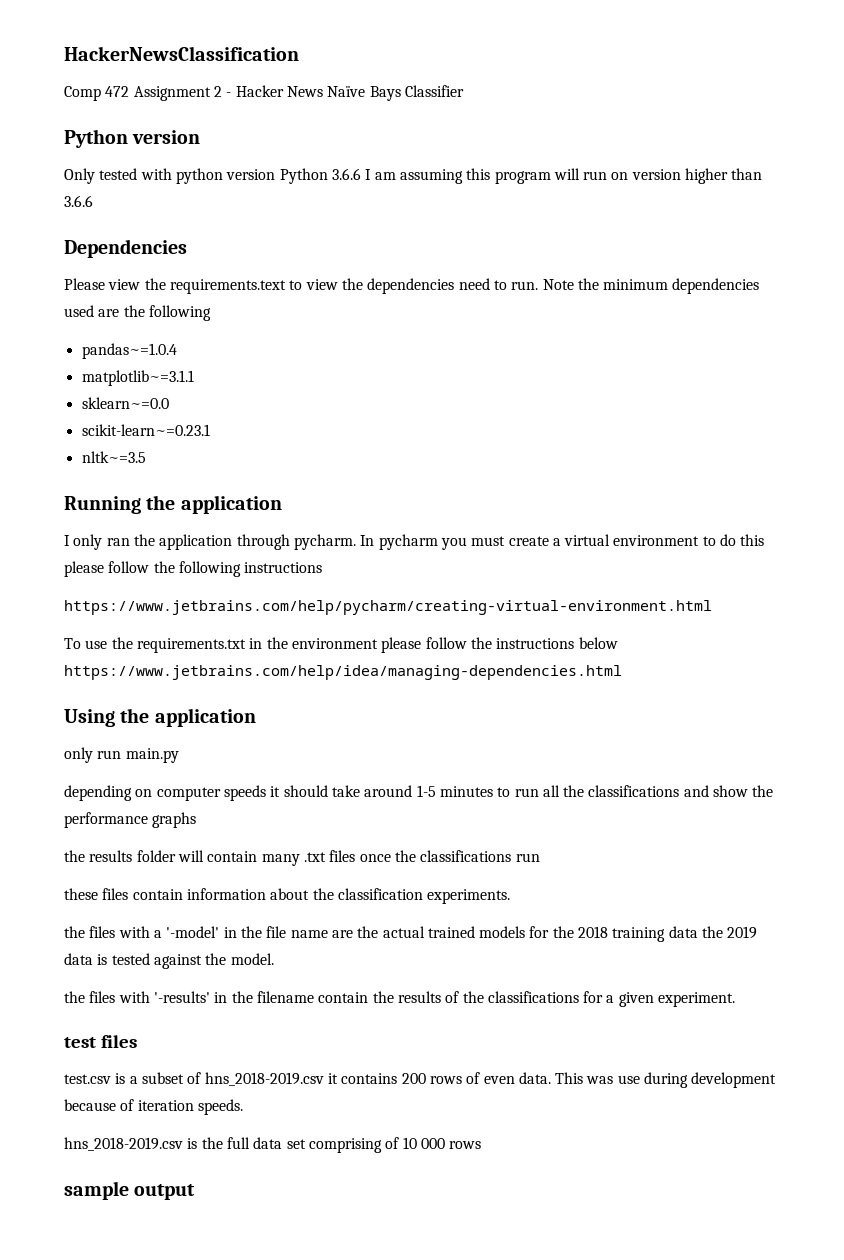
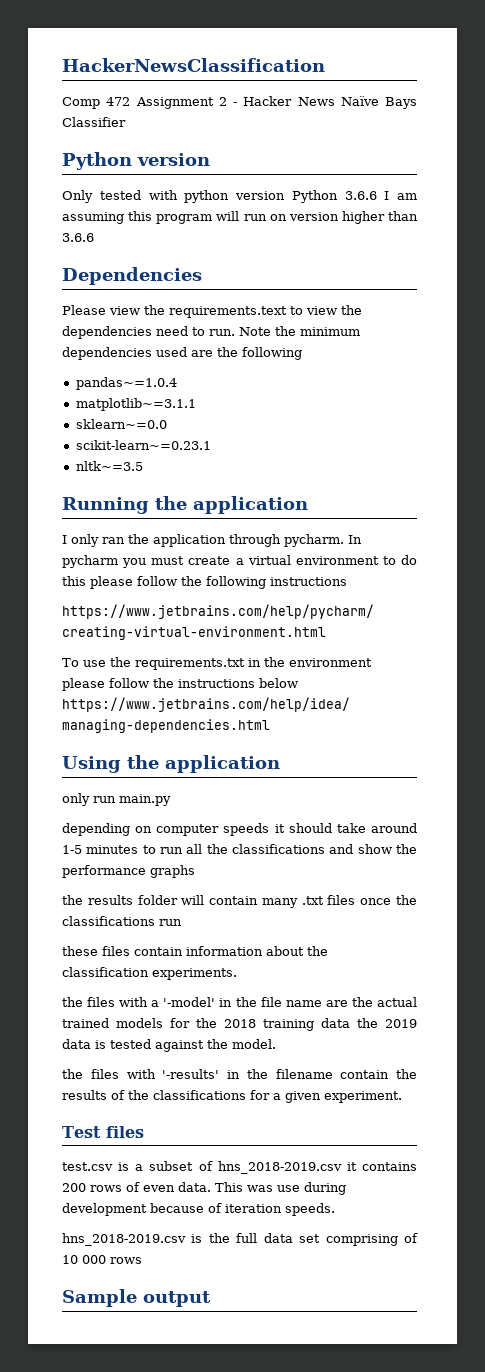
[64,1037,96,1048] test -> [62,1126,101,1138] Test
[64,1181,129,1200] sample -> [62,1289,137,1307] Sample

